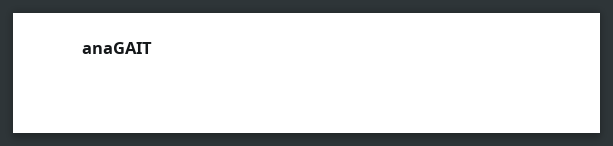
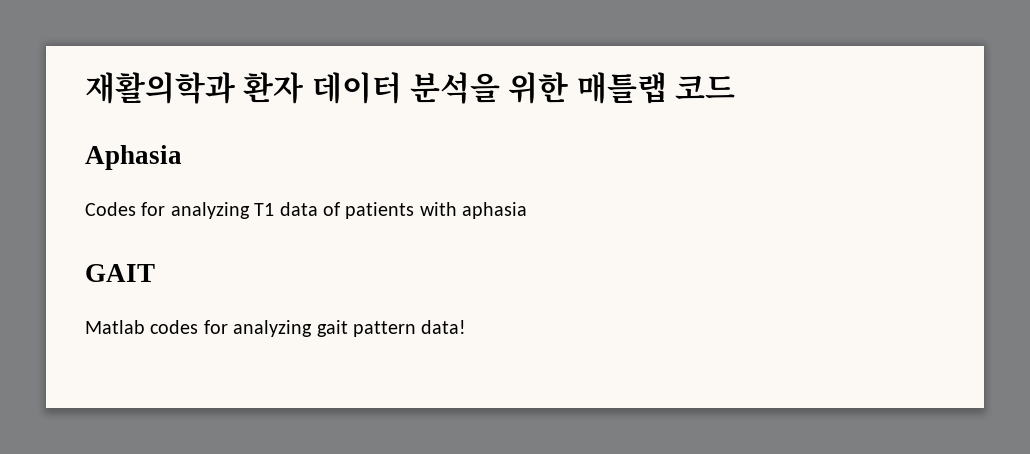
[82,42,152,54] anaGAIT -> [85,72,736,104] [85,145,182,170] [85,202,528,219] [85,264,155,282] [85,320,467,337] 재활의학과 환자 데이터 분석을 위한 매틀랩 코드 // Aphasia // Codes for analyzing T1 data of patients with aphasia // GAIT // Matlab codes for analyzing gait pattern data!

